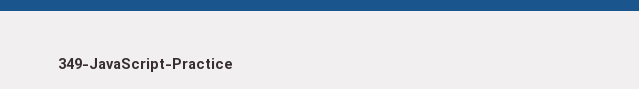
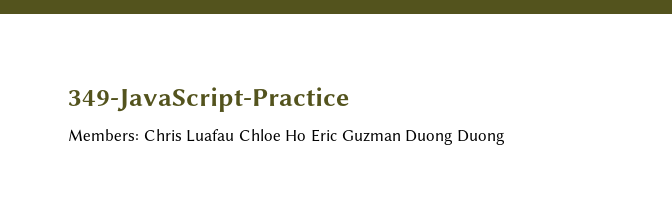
(233, 65) none -> [68,129,505,145] // Members: Chris Luafau Chloe Ho Eric Guzman Duong Duong

